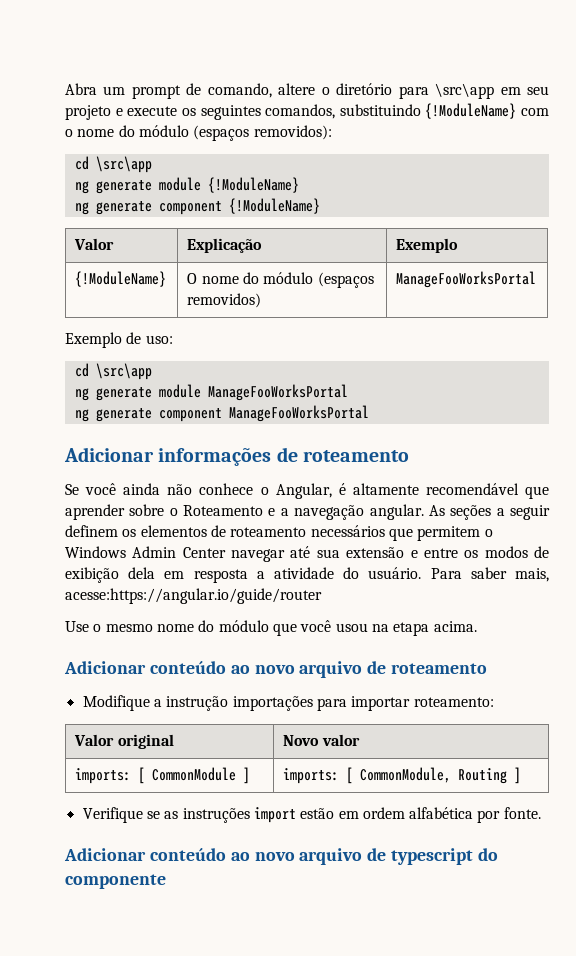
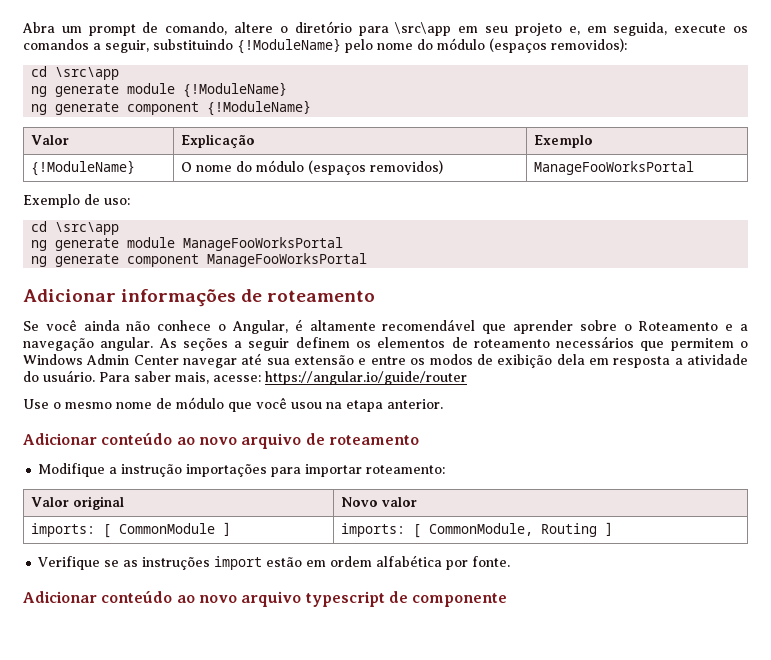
[115,103,549,120] [65,129,73,137] e execute os seguintes comandos, substituindo {!ModuleName} com o -> [568,22,749,36] [23,38,373,54] e, em seguida, execute os comandos a seguir, substituindo {!ModuleName} pelo
[65,588,322,604] acesse:https://angular.io/guide/router -> [213,371,467,385] acesse: https://angular.io/guide/router
[198,620,215,632] do -> [156,398,172,409] de
[433,621,477,632] acima. -> [387,399,443,409] anterior.
[367,848,499,865] de typescript do -> [305,591,408,607] typescript de

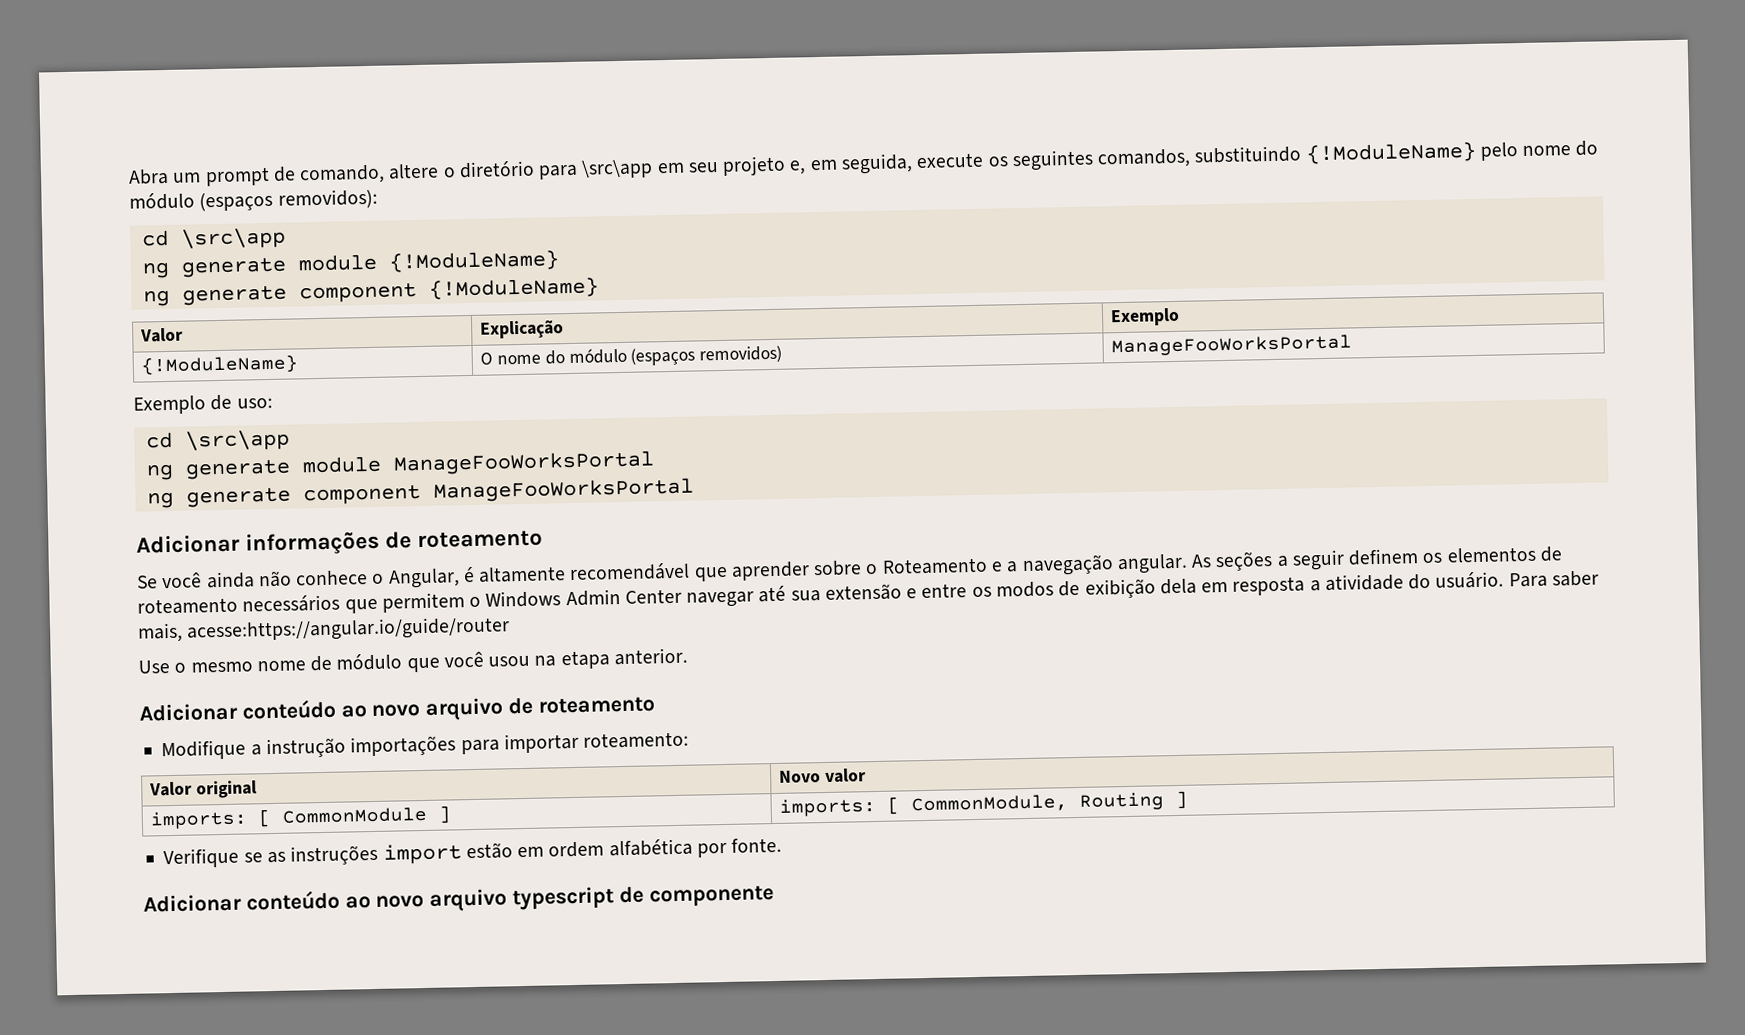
[23,39,149,53] comandos a seguir, -> [1011,148,1192,172] seguintes comandos,
[213,371,467,385] acesse: https://angular.io/guide/router -> [186,616,511,643] acesse:https://angular.io/guide/router

